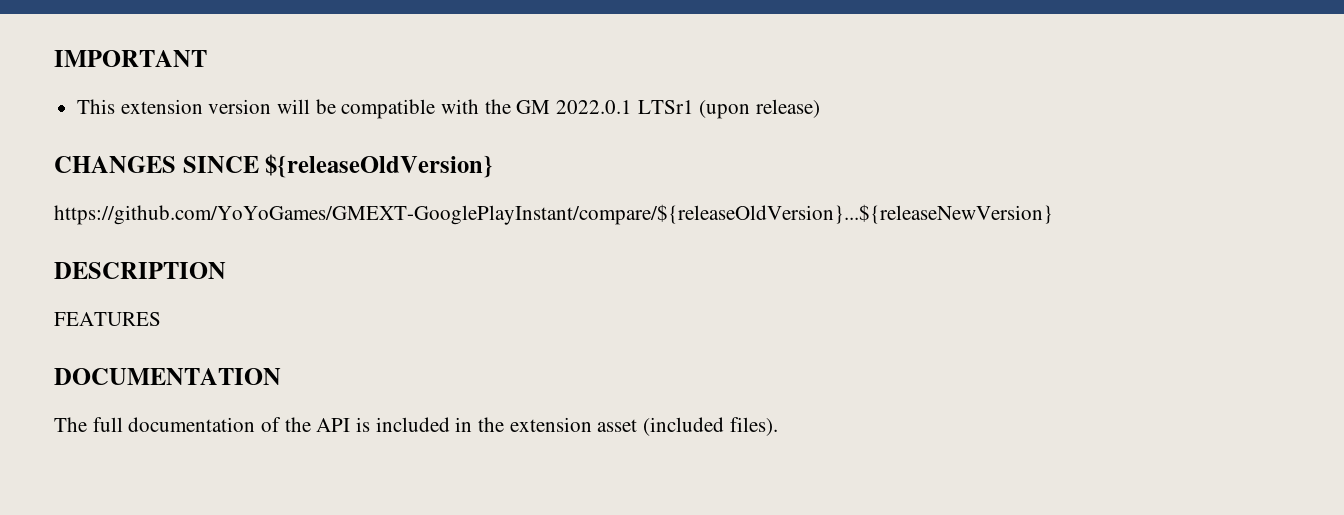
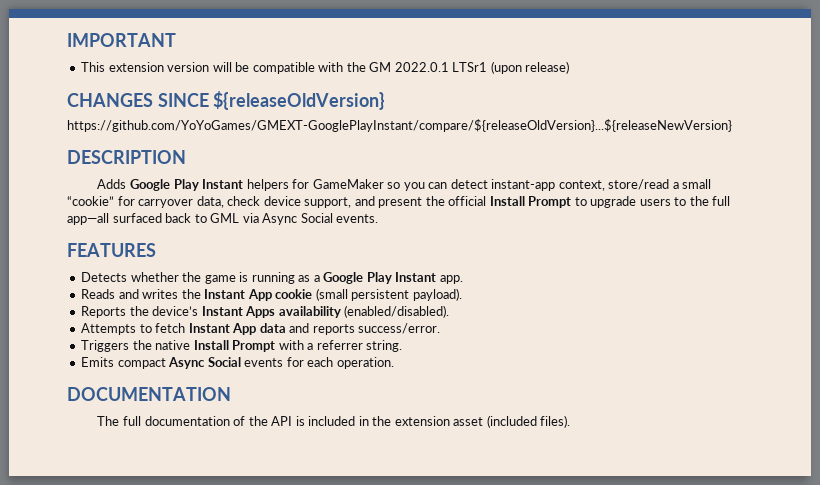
[54,312,161,326] FEATURES -> [97,179,712,191] [67,196,731,208] [67,213,379,225] [67,243,156,257] [81,272,463,284] [81,288,462,301] [81,305,450,318] [81,323,441,335] [81,340,403,352] [81,357,394,369] Adds Google Play Instant helpers for GameMaker so you can detect instant-app context, store/read a small “cookie” for carryover data, check device support, and present the official Install Prompt to upgrade users to the full app—all surfaced back to GML via Async Social events. // FEATURES // Detects whether the game is running as a Google Play Instant app. // Reads and writes the Instant App cookie (small persistent payload). // Reports the device’s Instant Apps availability (enabled/disabled). // Attempts to fetch Instant App data and reports success/error. // Triggers the native Install Prompt with a referrer string. // Emits compact Async Social events for each operation.

